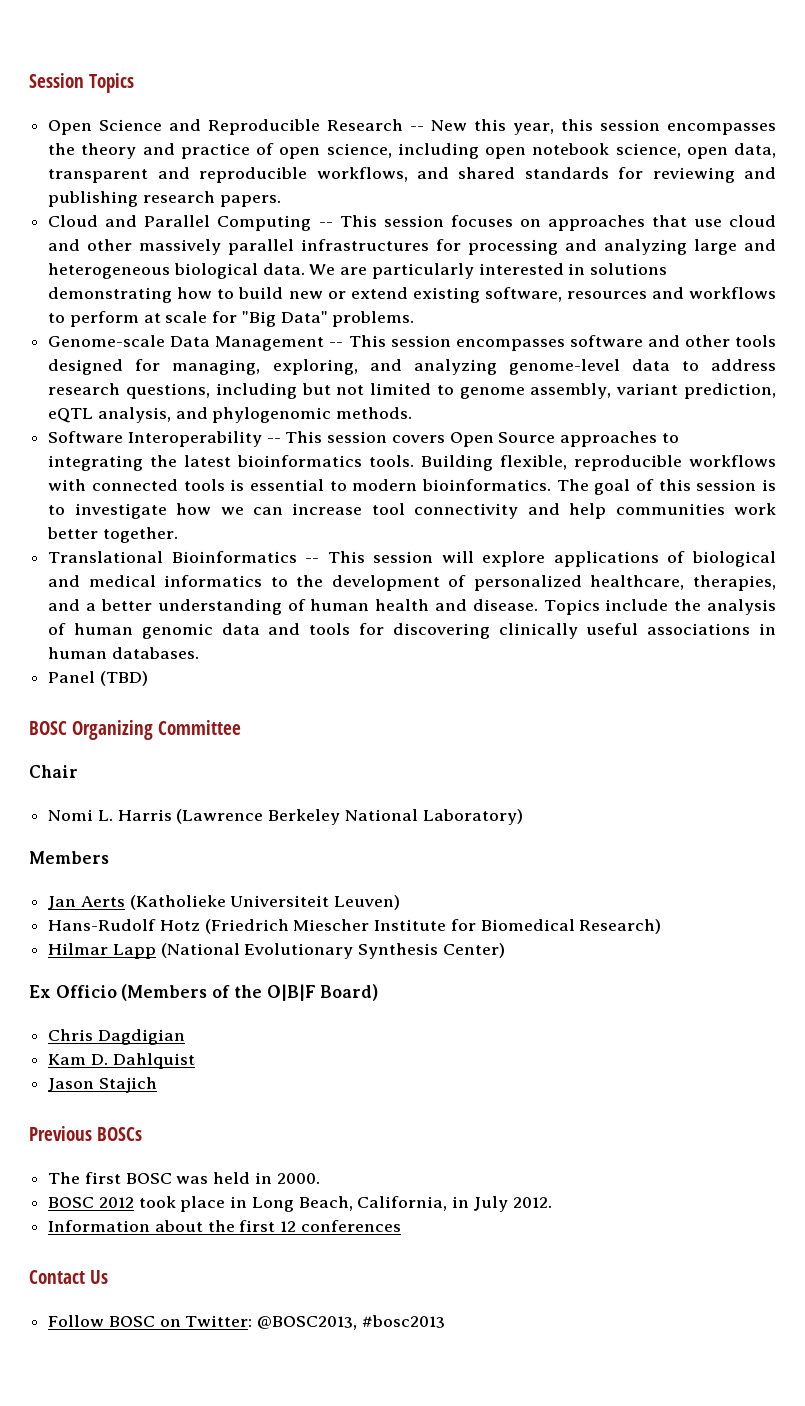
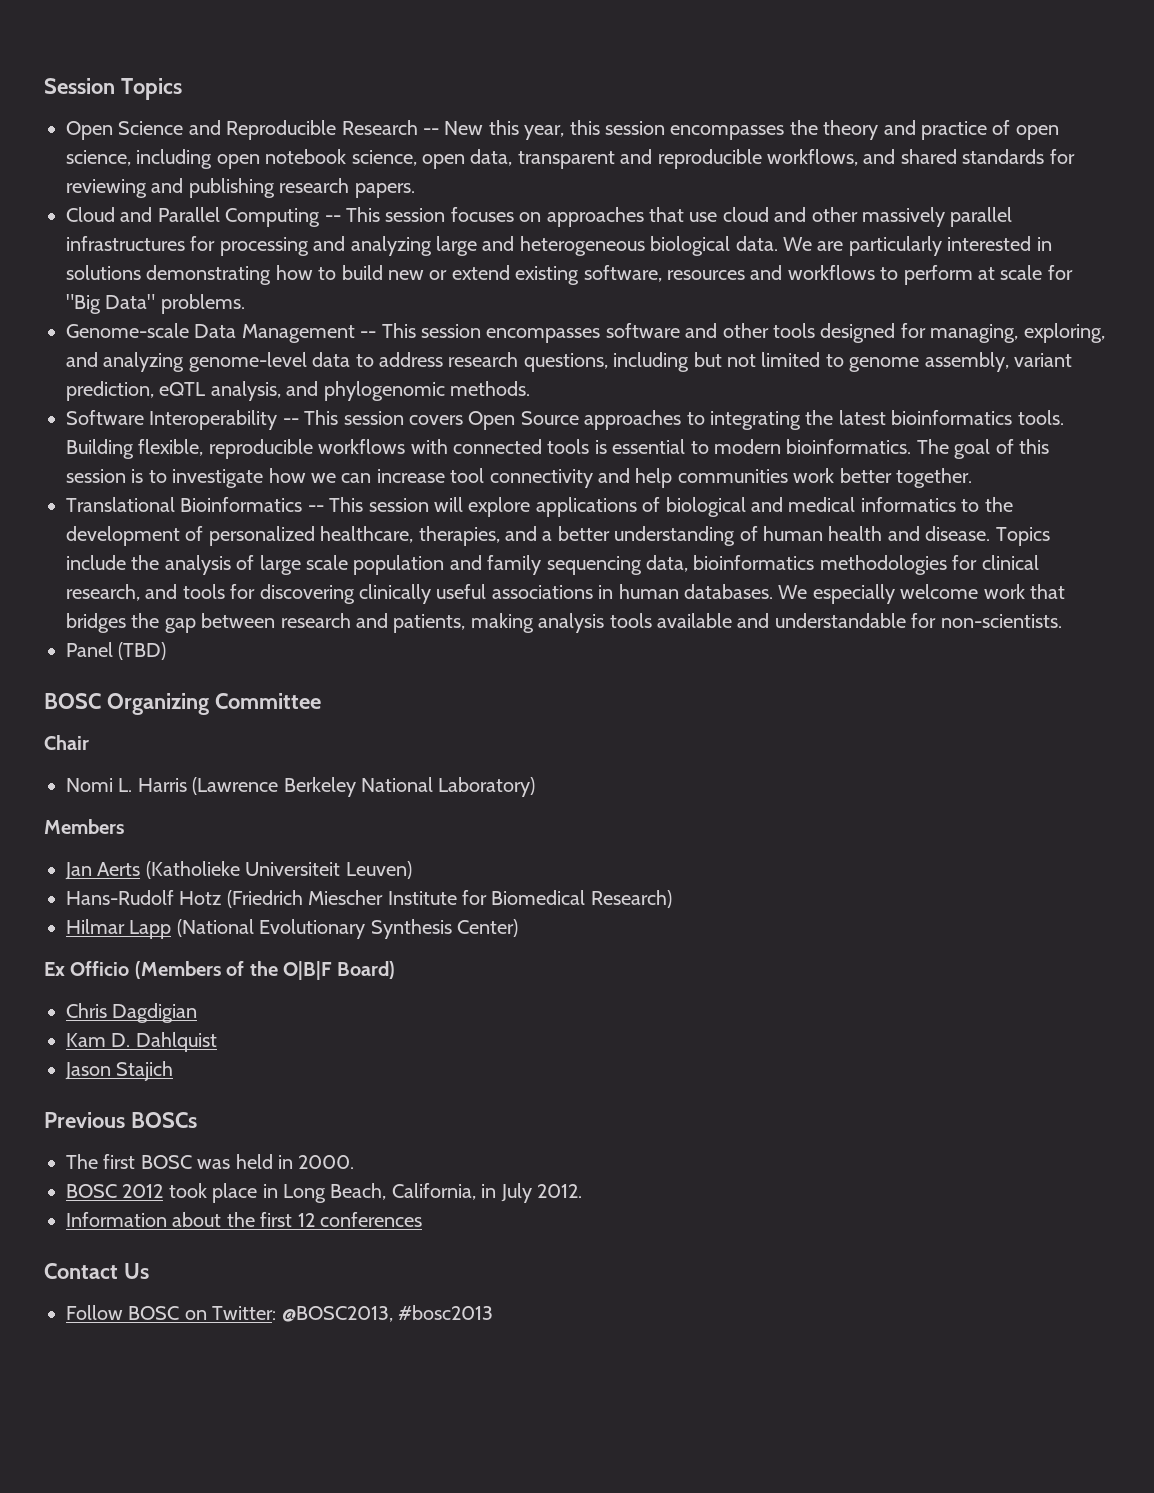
[74,623,260,639] human genomic data -> [259,555,1039,575] [66,584,140,601] large scale population and family sequencing data, bioinformatics methodologies for clinical research,
(199, 653) none -> [778,584,1065,604] [66,613,1062,633] We especially welcome work that bridges the gap between research and patients, making analysis tools available and understandable for non-scientists.

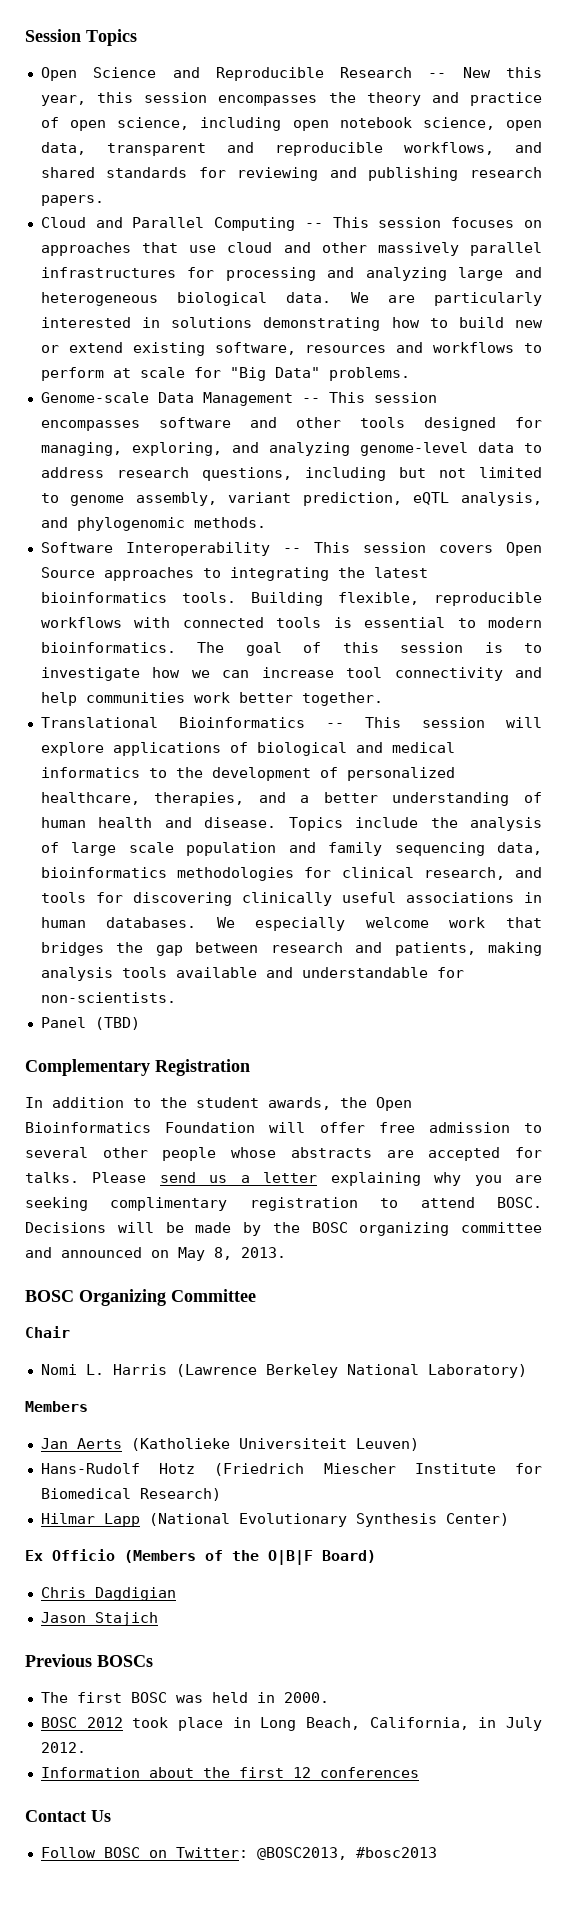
(167, 651) none -> [25,1059,250,1076] [25,1097,412,1111] [25,1122,542,1133] [25,1147,542,1161] [25,1172,543,1186] [25,1197,542,1211] [25,1222,542,1236] [25,1247,286,1261] // Complementary Registration // In addition to the student awards, the Open Bioinformatics Foundation will offer free admission to several other people whose abstracts are accepted for talks. Please send us a letter explaining why you are seeking complimentary registration to attend BOSC. Decisions will be made by the BOSC organizing committee and announced on May 8, 2013.
[66,1032,217,1052] // Kam D. Dahlquist -> (176, 1594) none

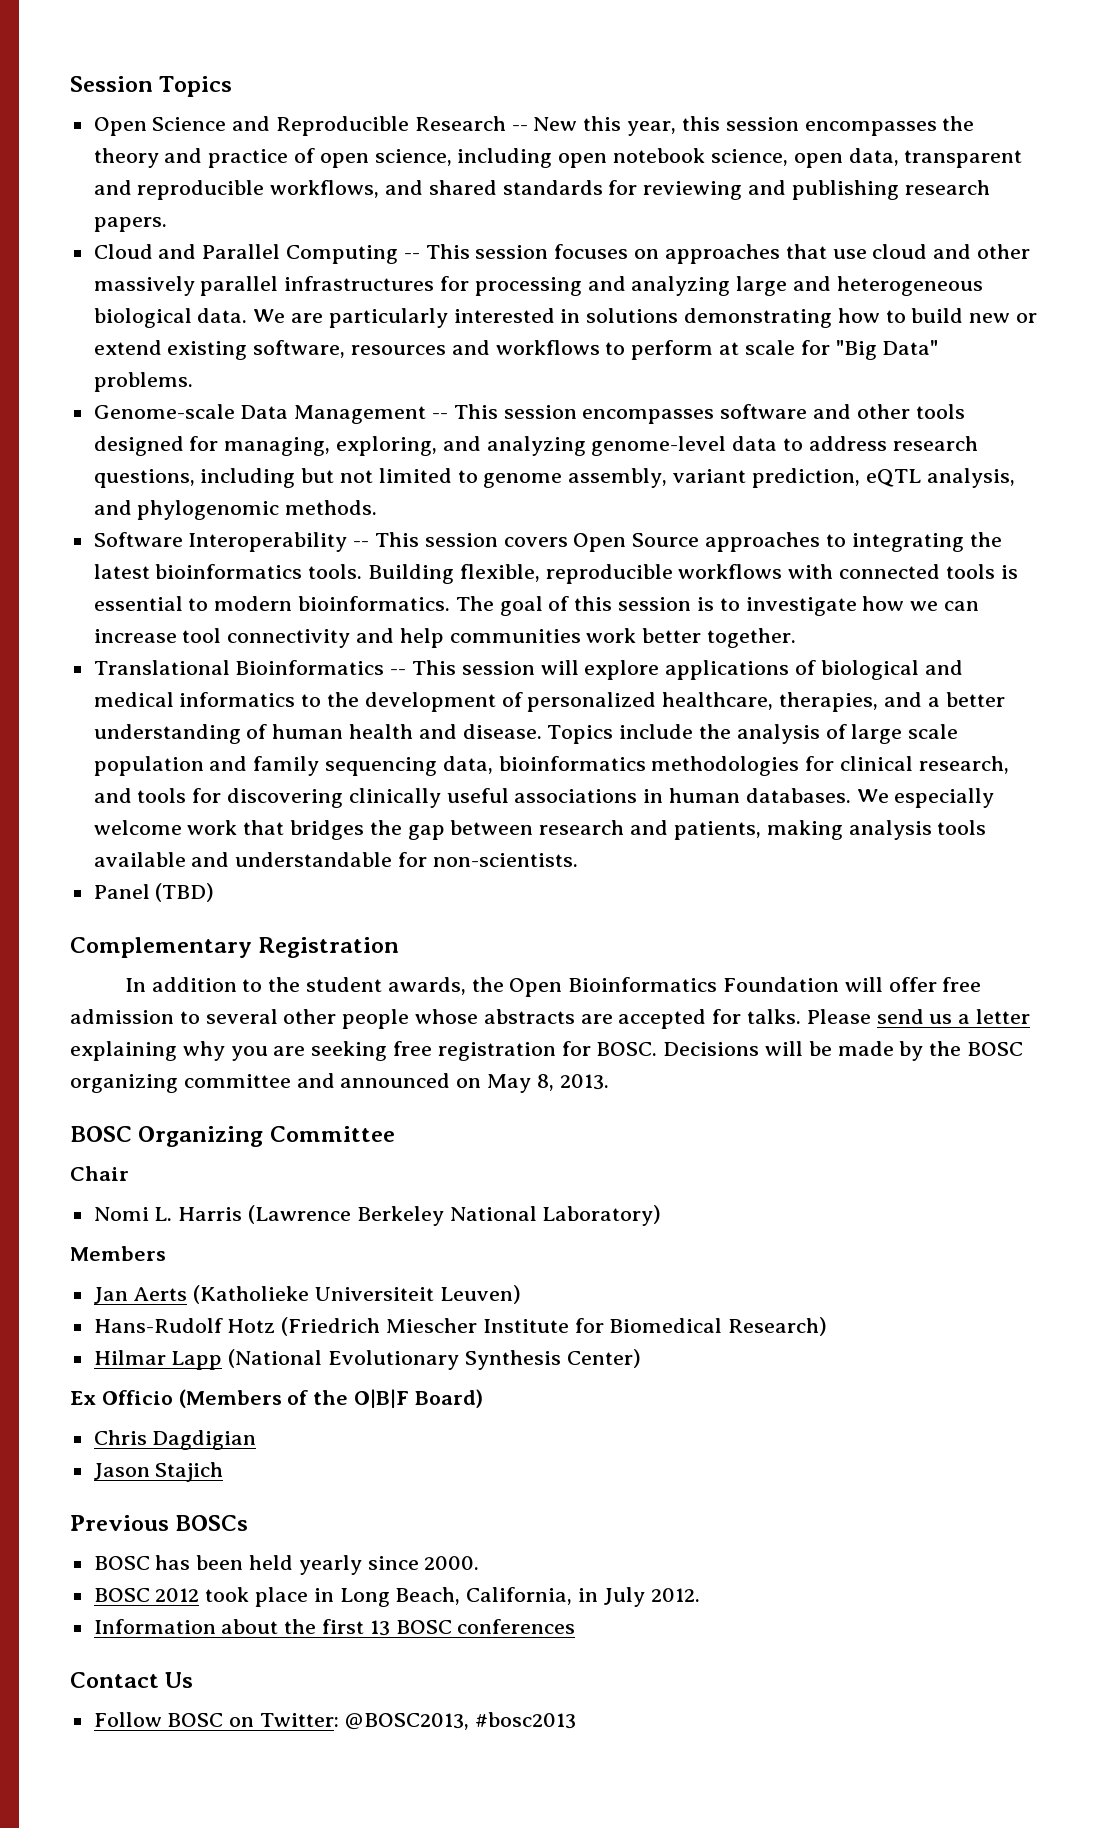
[110,1197,475,1211] complimentary registration to attend -> [393,1041,591,1061] free registration for
[40,1692,275,1703] The first BOSC was held in -> [93,1555,419,1575] BOSC has been held yearly since
[292,1767,311,1778] 12 -> [369,1620,452,1636] 13 BOSC

